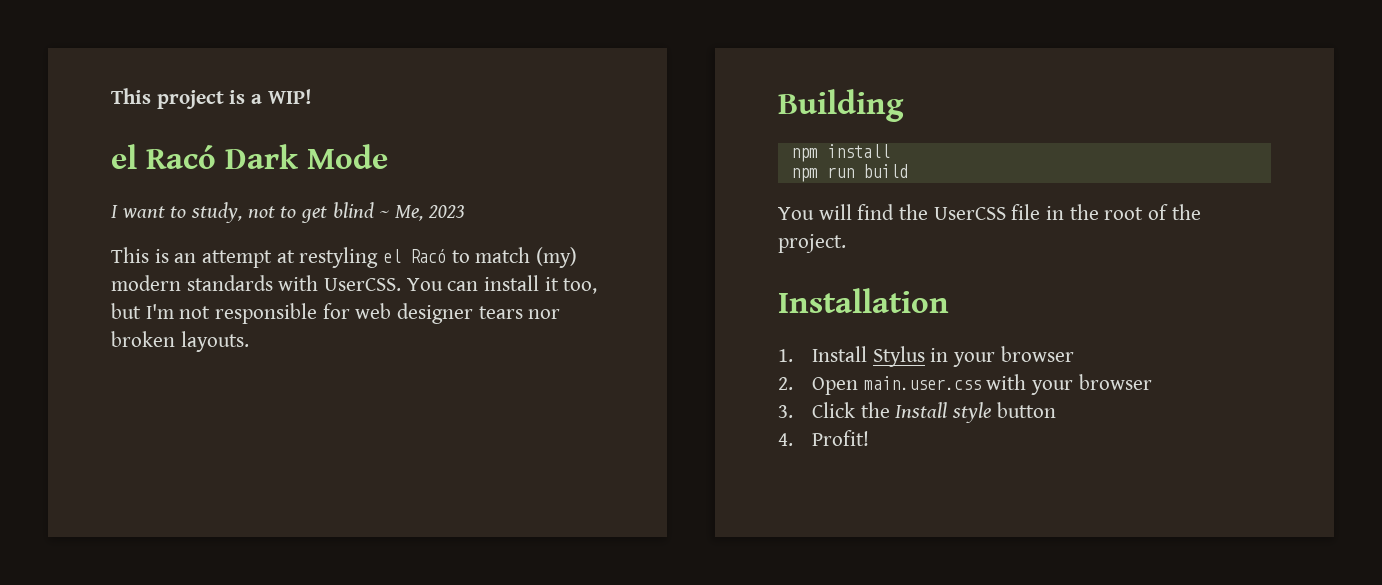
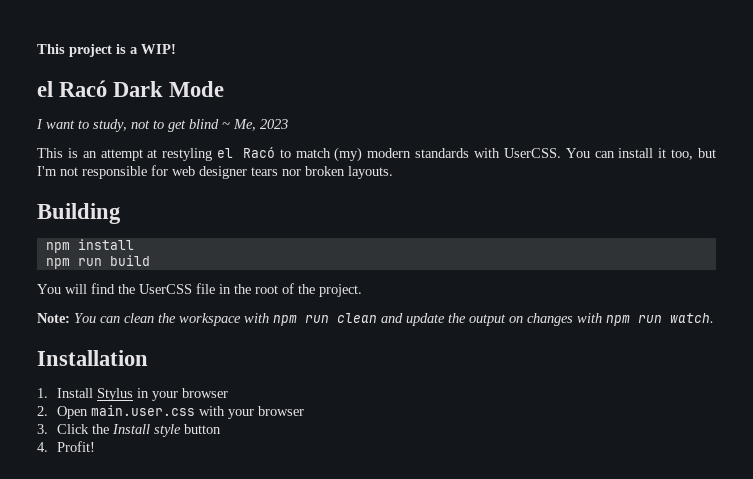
(846, 243) none -> [37,313,714,326] // Note: You can clean the workspace with npm run clean and update the output on changes with npm run watch.

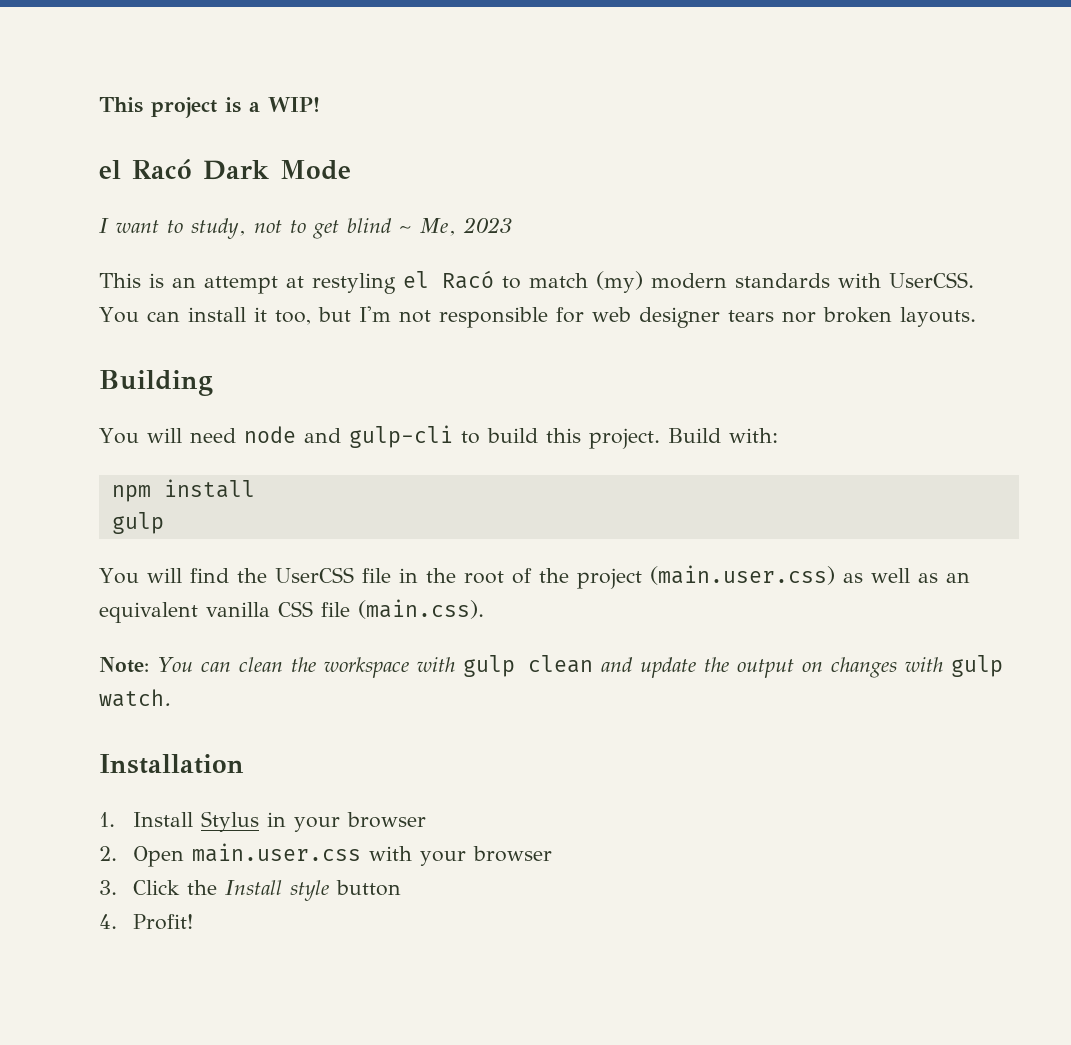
(121, 213) none -> [99,425,778,449] // You will need node and gulp-cli to build this project. Build with:
[45,255,150,269] npm run build -> [111,512,164,534] gulp
[319,284,362,297] project. -> [576,565,970,589] [99,599,484,623] project (main.user.css) as well as an equivalent vanilla CSS file (main.css).
[273,315,329,326] npm run -> [462,655,515,677] gulp
[606,315,662,326] npm run -> [950,655,1003,677] gulp

